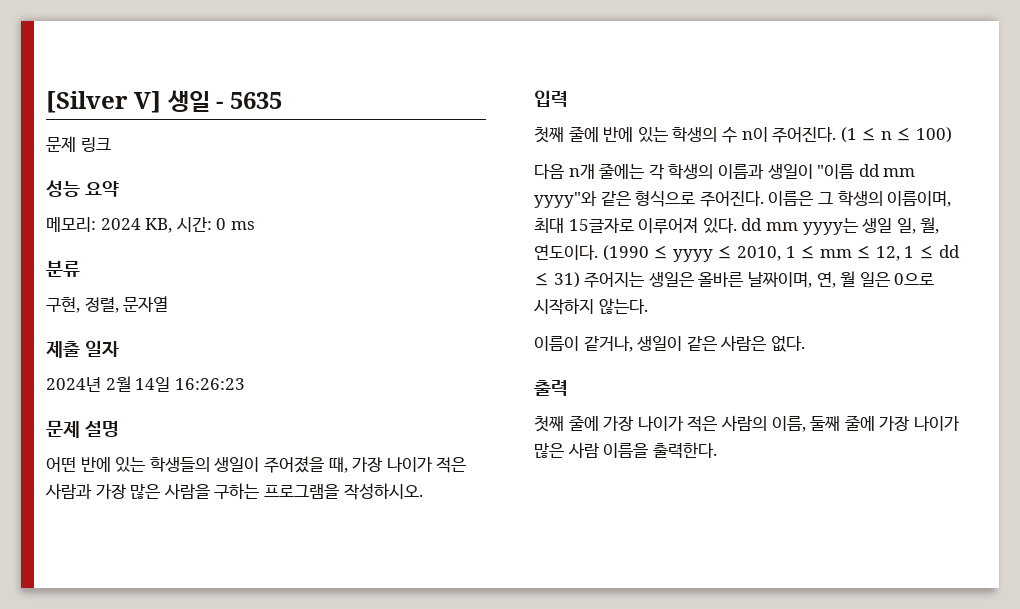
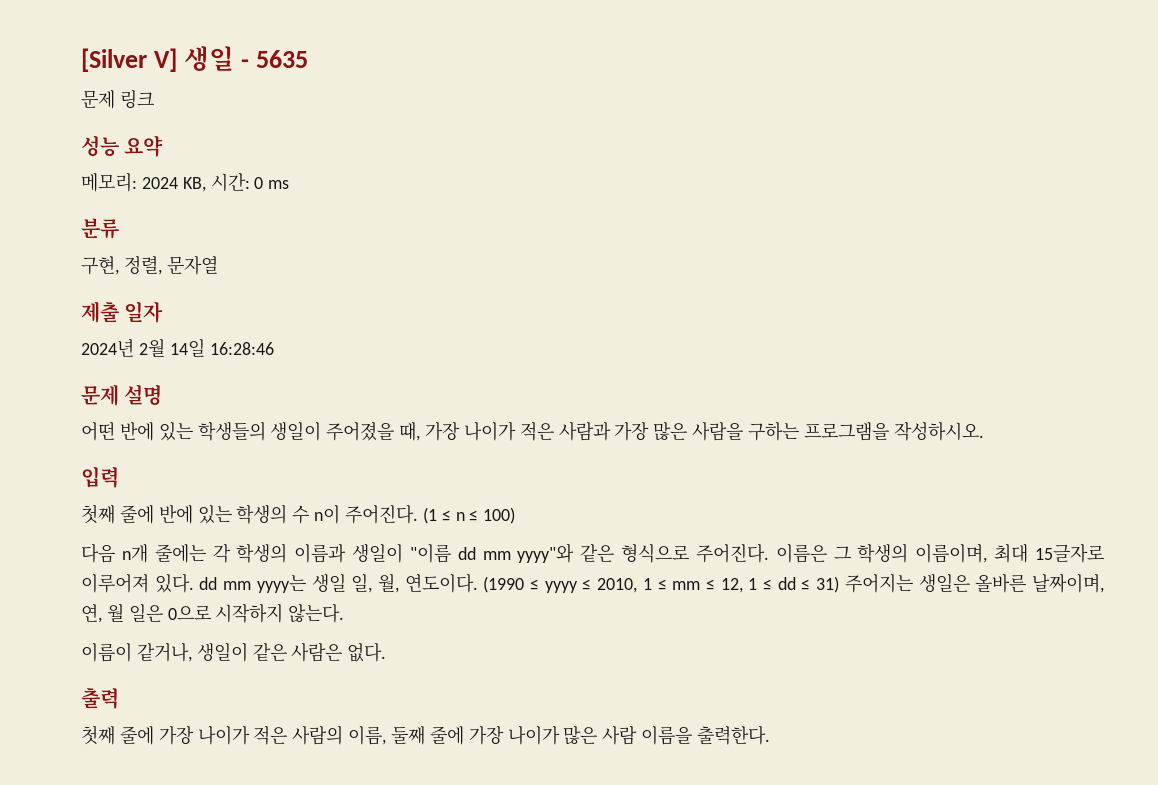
[174,378,245,390] 16:26:23 -> [209,342,274,355] 16:28:46

